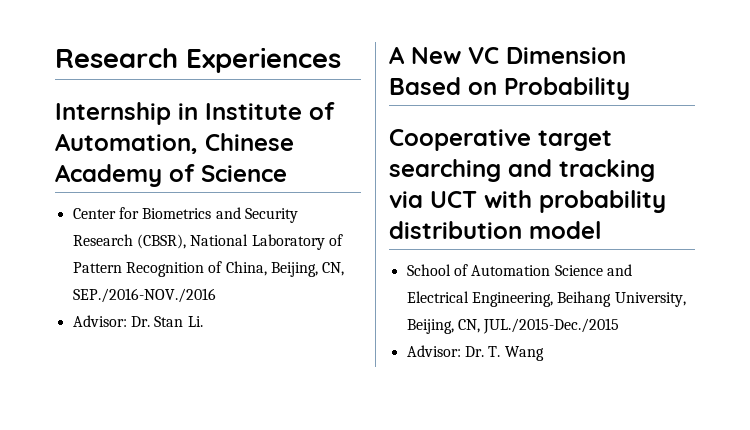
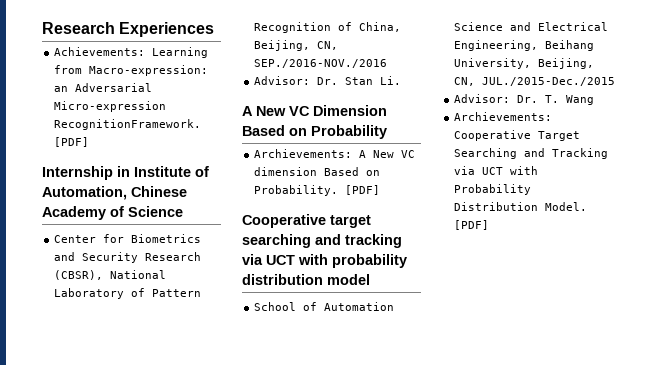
(341, 60) none -> [54,47,209,58] [54,65,209,76] [54,83,153,92] [54,101,167,112] [54,119,202,130] [54,137,90,147] // Achievements: Learning from Macro-expression: an Adversarial Micro-expression RecognitionFramework. [PDF]
(630, 88) none -> [254,149,416,158] [254,167,381,176] [254,185,381,196] // Archievements: A New VC dimension Based on Probability. [PDF]
(544, 353) none -> [454,112,553,121] [454,130,581,141] [454,148,609,159] [454,166,539,175] [454,184,532,195] [454,202,588,211] [454,220,490,230] // Archievements: Cooperative Target Searching and Tracking via UCT with Probability Distribution Model. [PDF]

